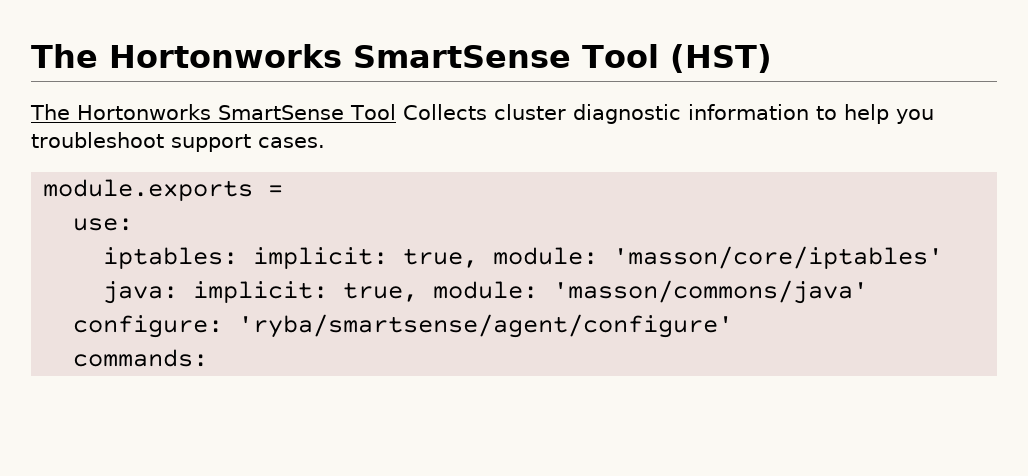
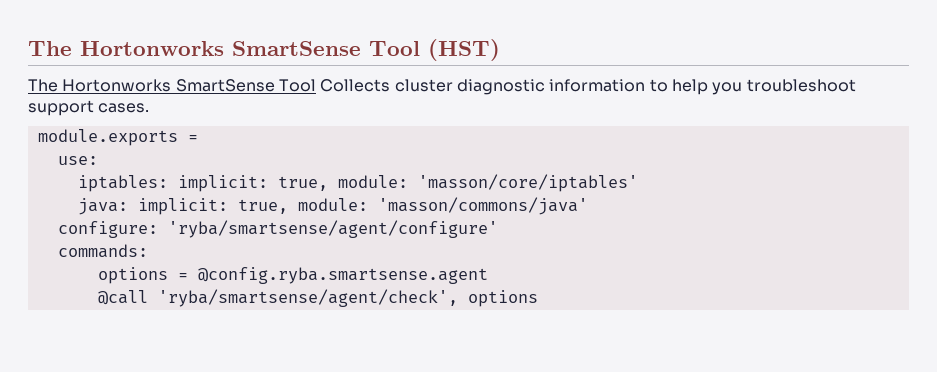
(209, 358) none -> [97,267,488,284] [97,289,538,307] // options = @config.ryba.smartsense.agent // @call 'ryba/smartsense/agent/check', options

